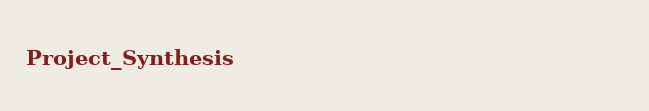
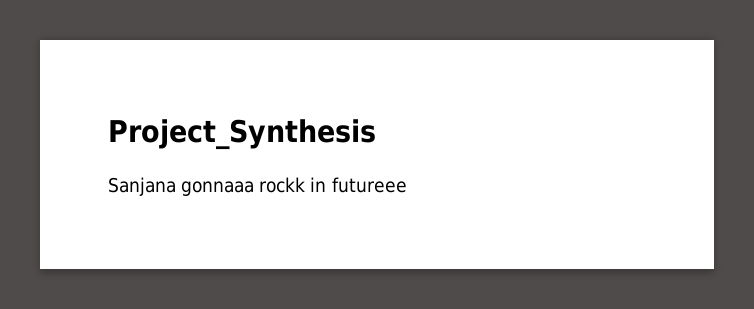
(234, 59) none -> [108,177,407,196] // Sanjana gonnaaa rockk in futureee

